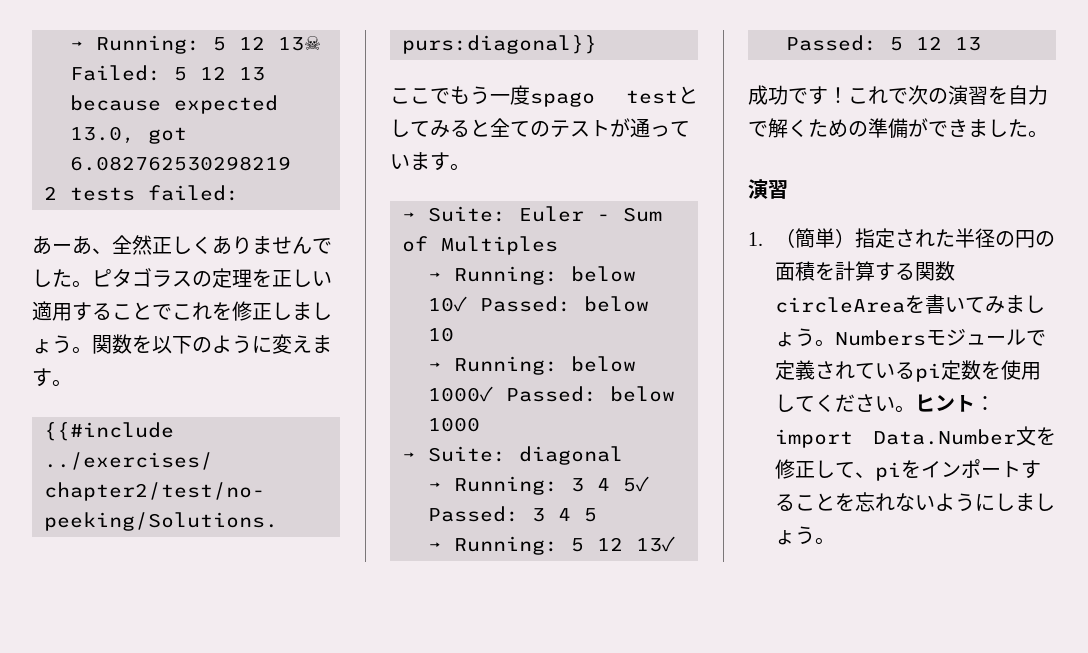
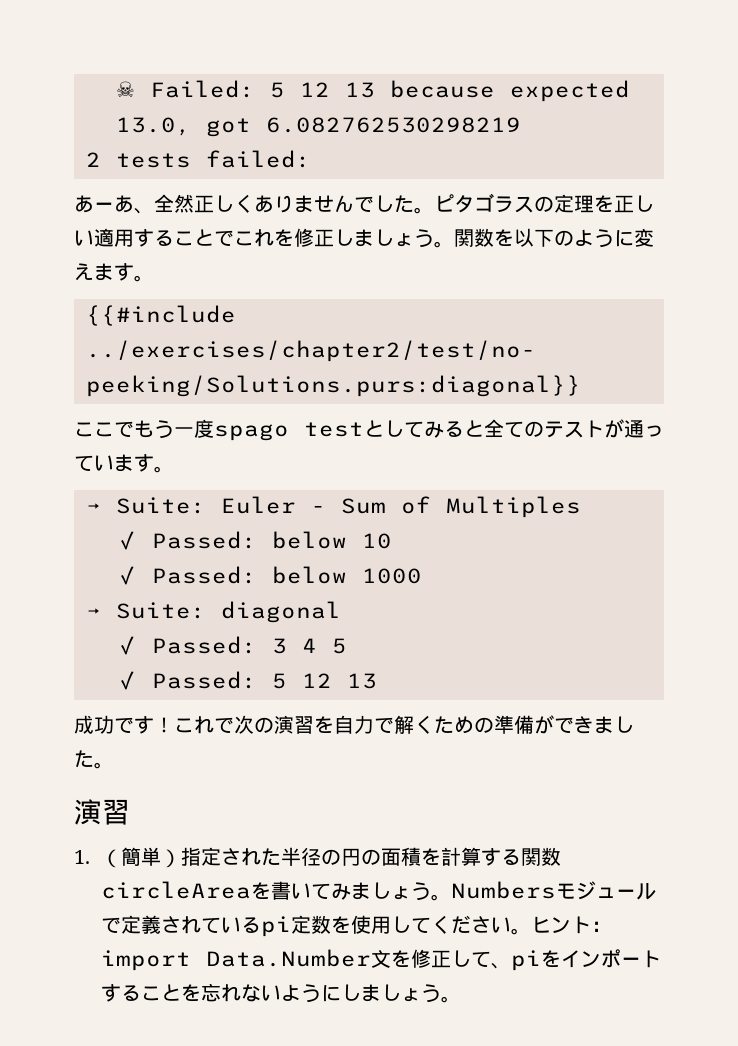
[70,35,321,54] → Running: 5 12 13☠ -> [116,81,135,97] ☠
[428,266,636,285] [428,296,467,312] → Running: below 10✓ -> [116,531,137,550] ✓
[428,356,636,375] [428,386,493,402] → Running: below 1000✓ -> [116,566,137,585] ✓
[428,476,649,495] → Running: 3 4 5✓ -> [116,636,137,655] ✓
[428,536,675,555] → Running: 5 12 13✓ -> [116,671,137,690] ✓

